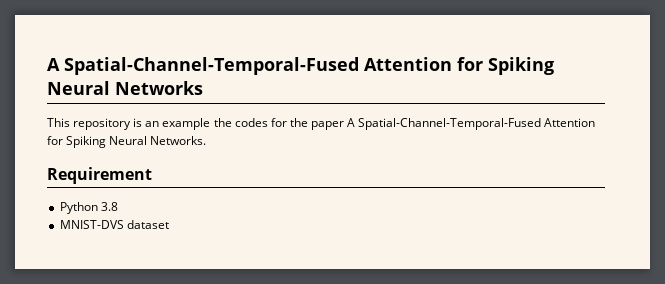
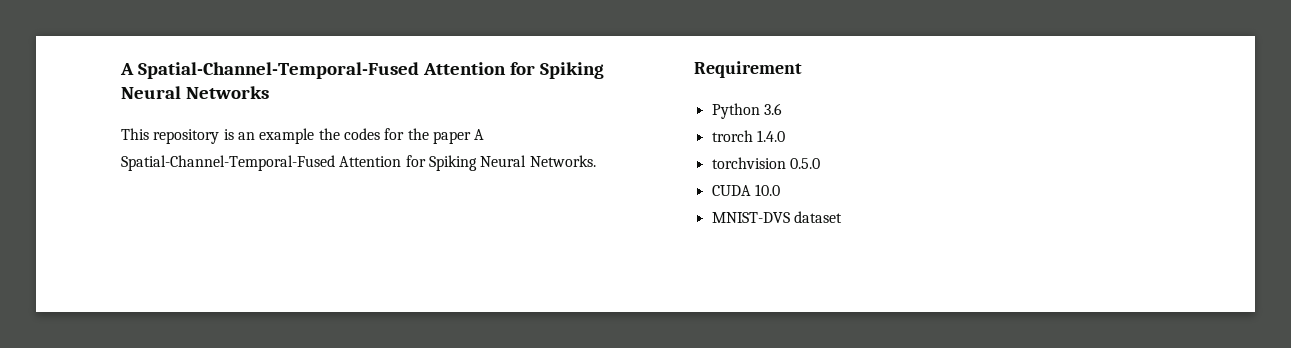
[100,202,118,211] 3.8 -> [763,103,782,115] [711,130,785,142] [711,157,820,169] [711,184,780,196] 3.6 // trorch 1.4.0 // torchvision 0.5.0 // CUDA 10.0

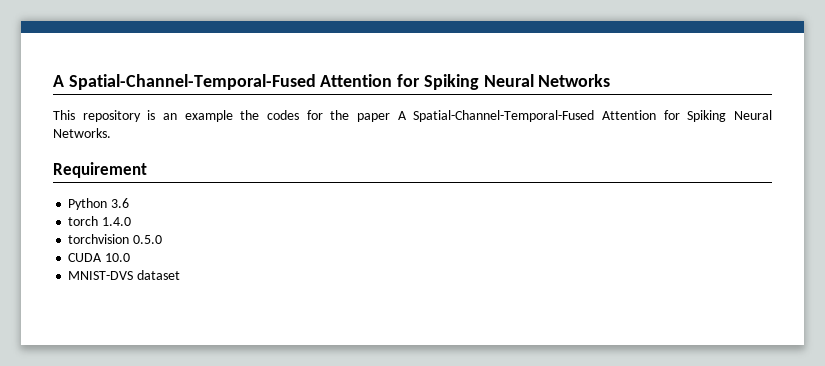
[711,130,753,142] trorch -> [68,216,99,226] torch

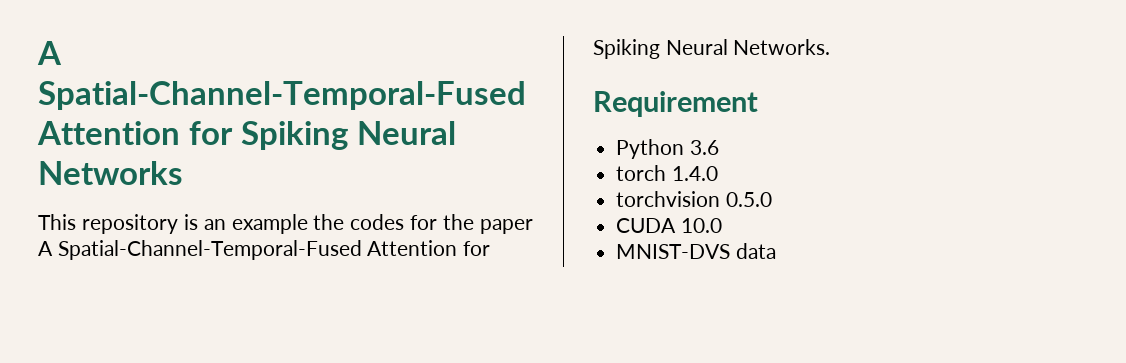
[137,270,181,280] dataset -> [735,243,776,259] data

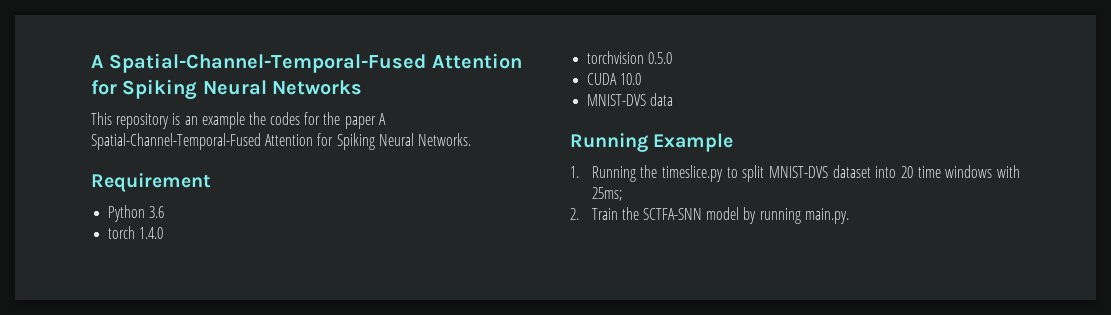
(776, 251) none -> [570,133,734,152] [570,165,1020,182] [591,187,622,201] [570,207,849,224] // Running Example // 1. Running the timeslice.py to split MNIST-DVS dataset into 20 time windows with 25ms; // 2. Train the SCTFA-SNN model by running main.py.

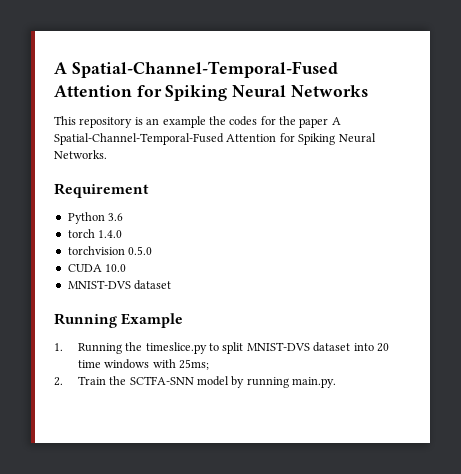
[650,93,674,106] data -> [134,280,172,290] dataset

